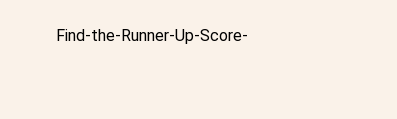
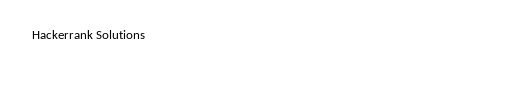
[56,29,248,44] Find-the-Runner-Up-Score- -> [32,30,146,39] Hackerrank Solutions

